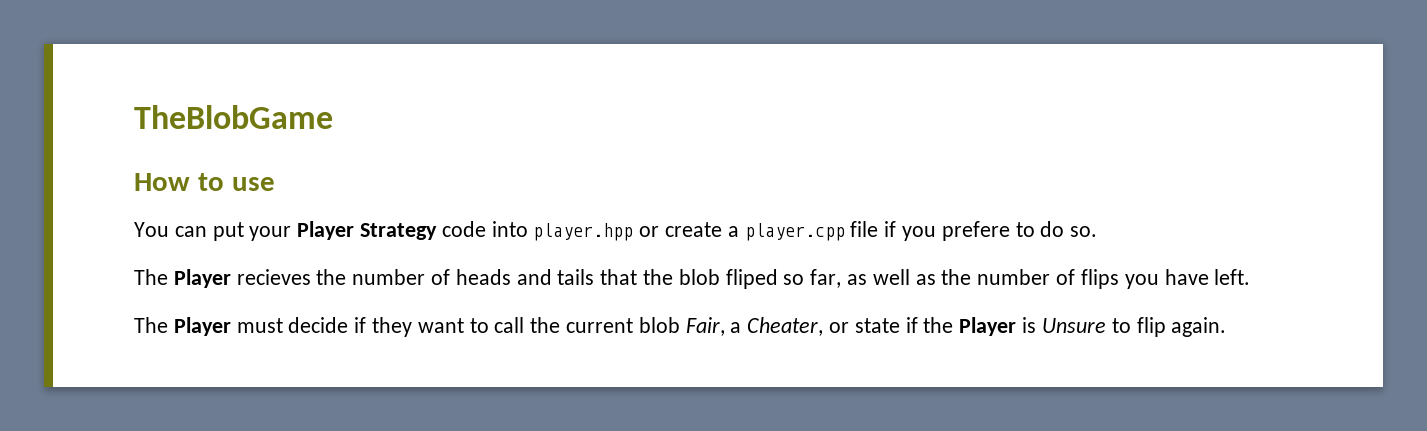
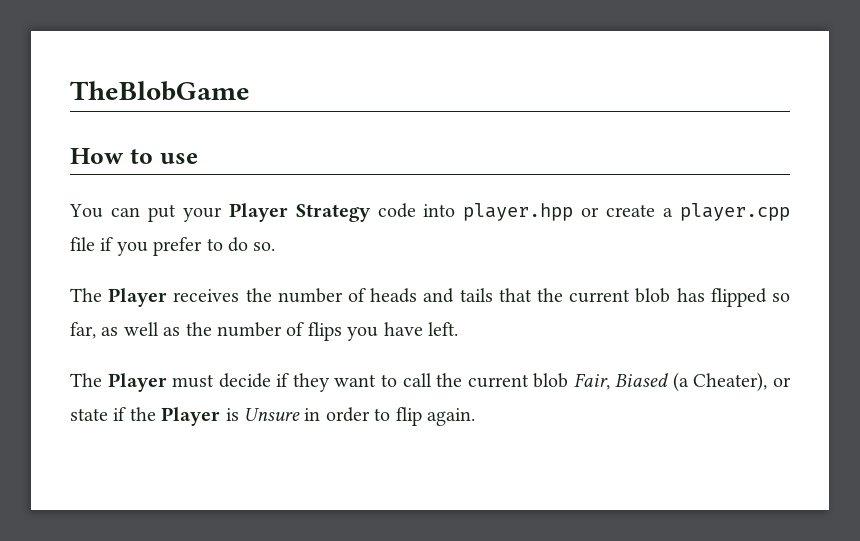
[941,221,1010,241] prefere -> [153,237,203,256] prefer
[236,269,311,285] recieves -> [173,289,240,302] receives
[678,269,778,289] blob fliped -> [569,288,767,307] current blob has flipped
[730,317,824,336] a Cheater, -> [615,372,768,392] Biased (a Cheater),
(1106, 325) none -> [304,407,370,422] in order

